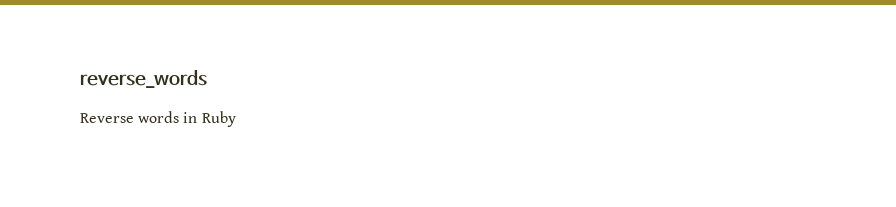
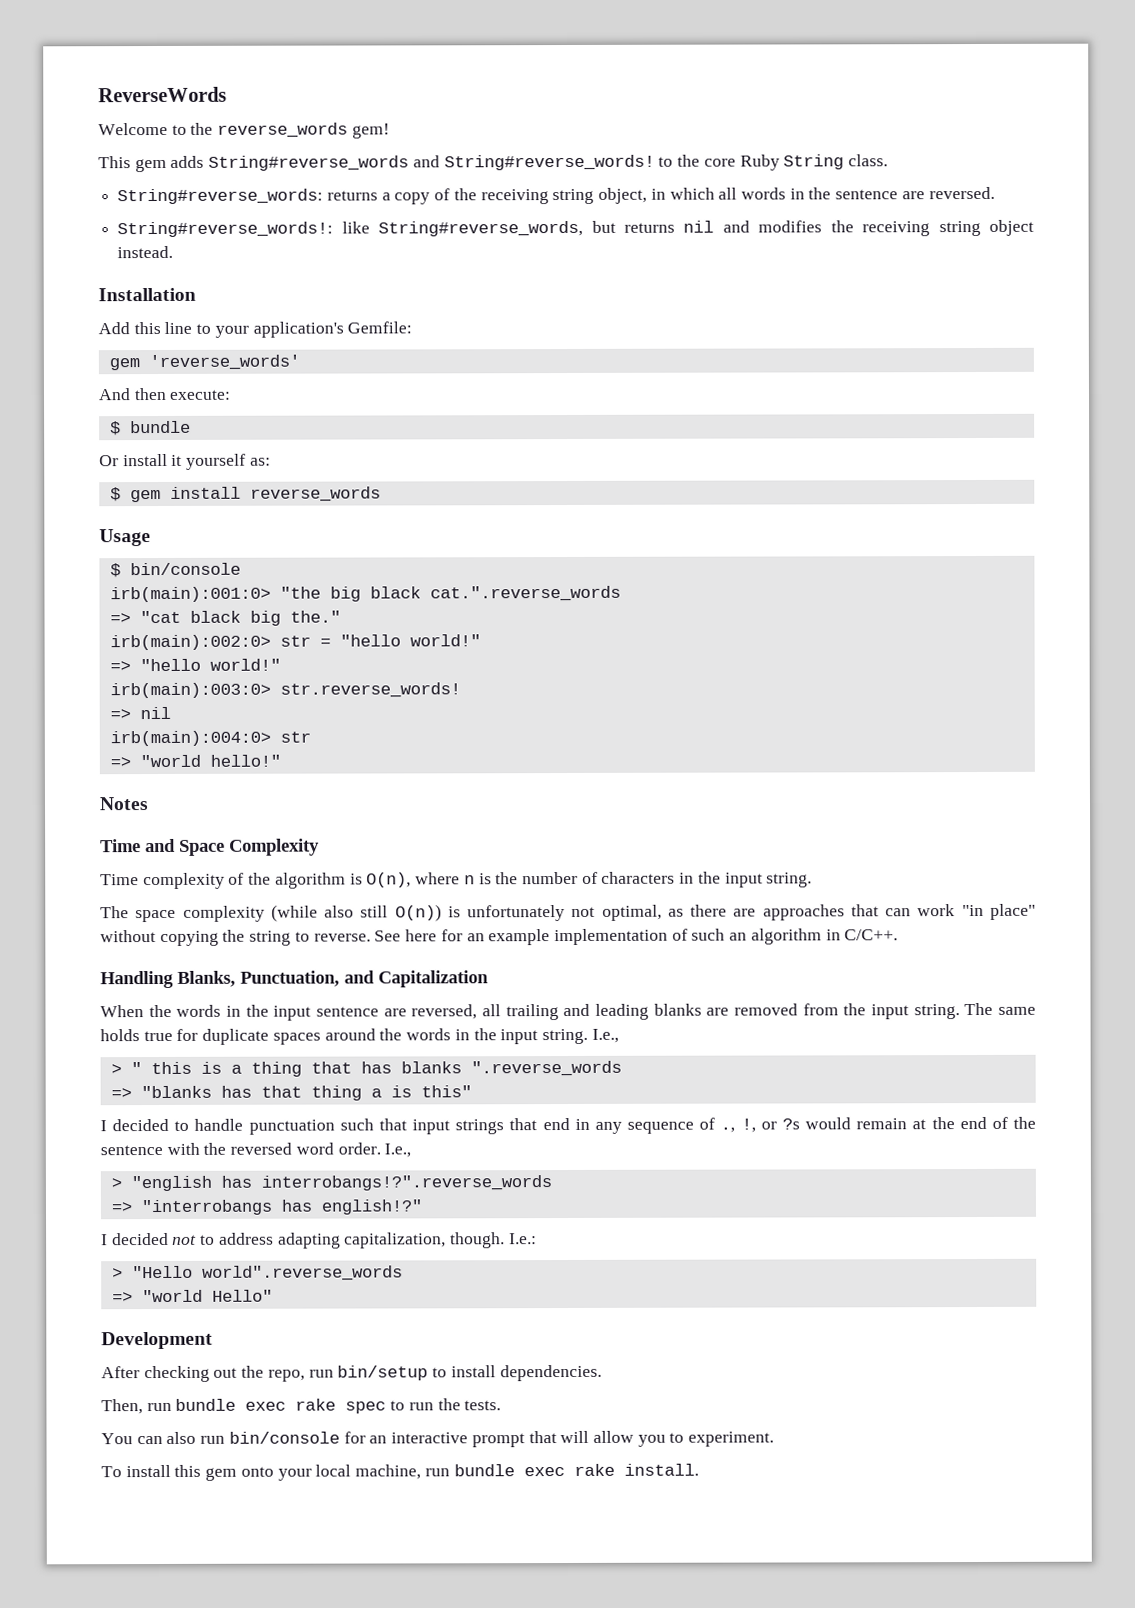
[80,70,207,88] [80,111,236,127] reverse_words // Reverse words in Ruby -> [98,86,227,103] [98,122,390,139] [98,154,888,173] [117,186,995,205] [117,219,1034,238] [117,245,174,259] [98,287,196,302] [98,321,413,338] [108,354,300,371] [98,387,232,401] [109,420,191,436] [99,453,271,470] [109,486,381,503] [99,529,151,547] [109,562,241,578] [109,585,621,603] [109,610,341,626] [109,634,481,651] [109,658,281,672] [109,682,461,699] [109,706,171,720] [109,730,311,747] [109,754,281,768] [99,797,149,811] [100,838,320,856] [100,871,813,890] [100,903,1037,923] [100,928,899,946] [100,970,489,989] [100,1002,1036,1021] [100,1028,619,1045] [110,1060,622,1077] [110,1085,472,1101] [100,1116,1036,1135] [100,1142,412,1158] [110,1175,552,1192] [110,1199,423,1216] [101,1232,537,1249] [111,1265,403,1281] [111,1289,273,1303] [101,1331,213,1350] [101,1364,602,1383] [101,1398,502,1415] [101,1430,775,1448] [101,1463,699,1481] ReverseWords // Welcome to the reverse_words gem! // This gem adds String#reverse_words and String#reverse_words! to the core Ruby String class. // String#reverse_words: returns a copy of the receiving string object, in which all words in the sentence are reversed. // String#reverse_words!: like String#reverse_words, but returns nil and modifies the receiving string object instead. // Installation // Add this line to your application's Gemfile: // gem 'reverse_words' // And then execute: // $ bundle // Or install it yourself as: // $ gem install reverse_words // Usage // $ bin/console // irb(main):001:0> "the big black cat.".reverse_words // => "cat black big the." // irb(main):002:0> str = "hello world!" // => "hello world!" // irb(main):003:0> str.reverse_words! // => nil // irb(main):004:0> str // => "world hello!" // Notes // Time and Space Complexity // Time complexity of the algorithm is O(n), where n is the number of characters in the input string. // The space complexity (while also still O(n)) is unfortunately not optimal, as there are approaches that can work "in place" without copying the string to reverse. See here for an example implementation of such an algorithm in C/C++. // Handling Blanks, Punctuation, and Capitalization // When the words in the input sentence are reversed, all trailing and leading blanks are removed from the input string. The same holds true for duplicate spaces around the words in the input string. I.e., // > " this is a thing that has blanks ".reverse_words // => "blanks has that thing a is this" // I decided to handle punctuation such that input strings that end in any sequence of ., !, or ?s would remain at the end of the sentence with the reversed word order. I.e., // > "english has interrobangs!?".reverse_words // => "interrobangs has english!?" // I decided not to address adapting capitalization, though. I.e.: // > "Hello world".reverse_words // => "world Hello" // Development // After checking out the repo, run bin/setup to install dependencies. // Then, run bundle exec rake spec to run the tests. // You can also run bin/console for an interactive prompt that will allow you to experiment. // To install this gem onto your local machine, run bundle exec rake install.

